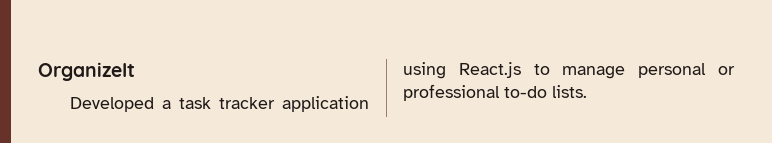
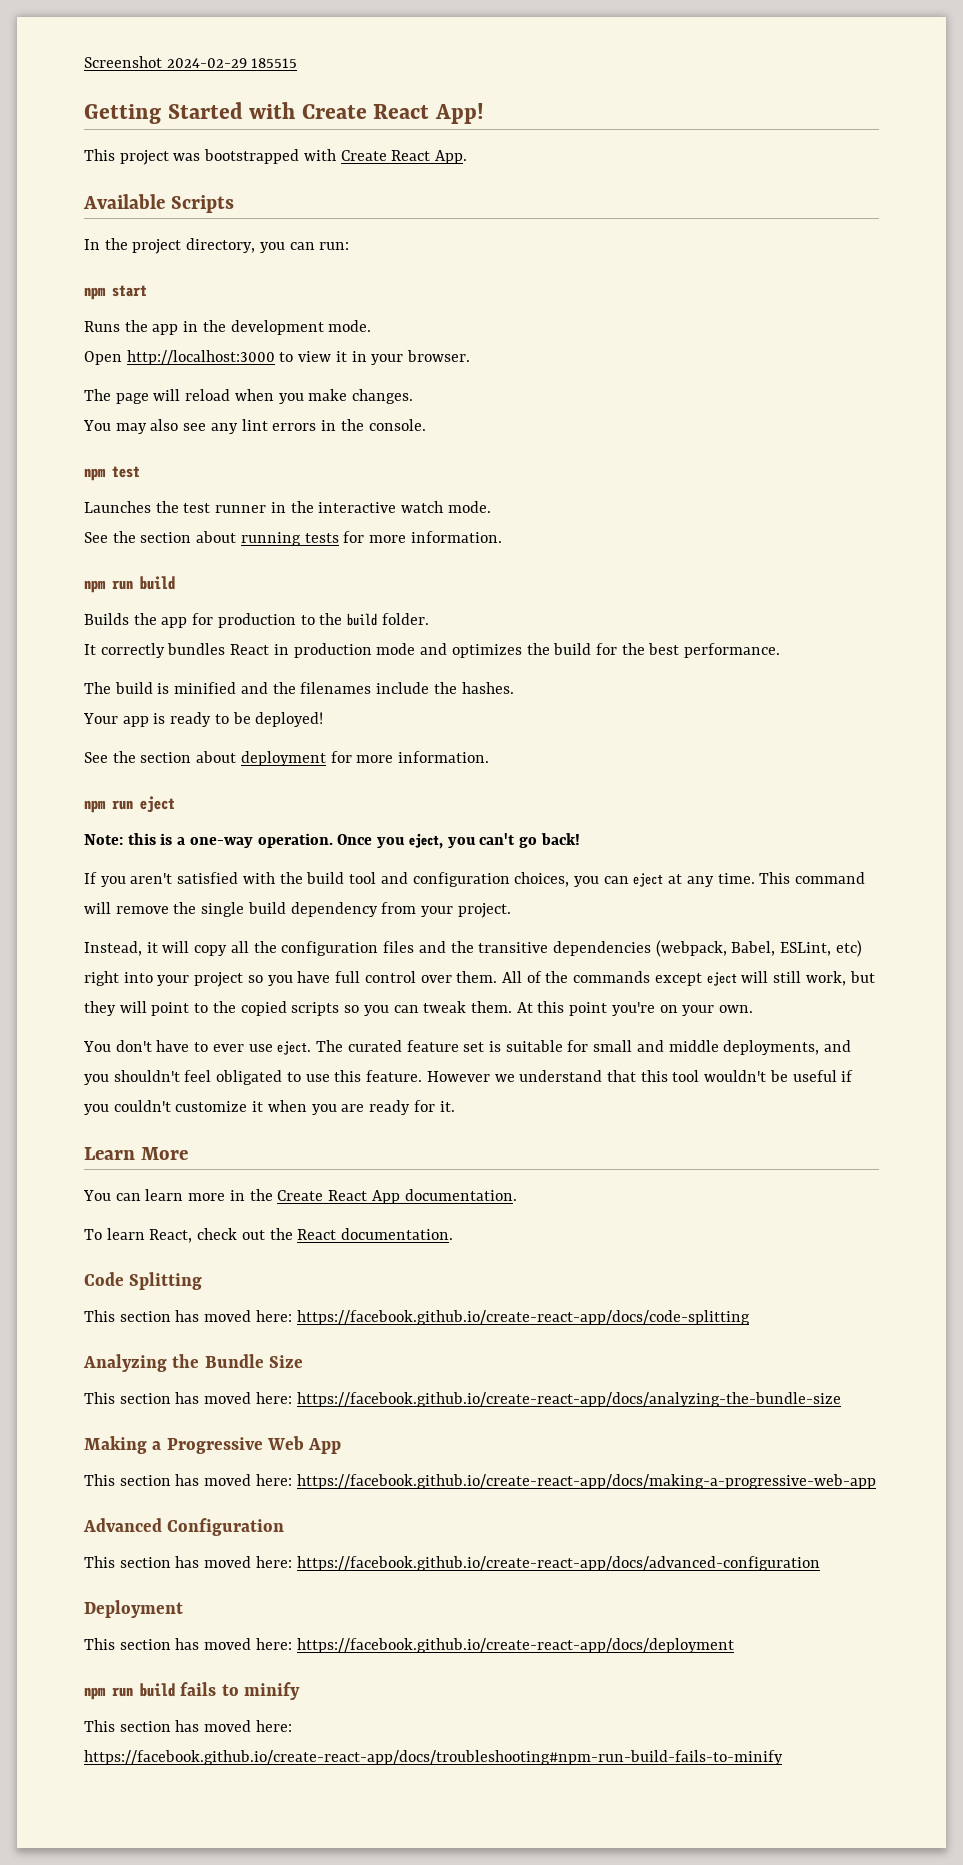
[38,62,135,81] [70,96,369,112] [403,62,735,79] [403,84,587,101] OrganizeIt // Developed a task tracker application using React.js to manage personal or professional to-do lists. -> [84,56,298,68] [84,102,485,124] [84,149,468,165] [83,194,234,213] [84,238,350,254] [84,285,147,300] [84,320,372,335] [84,350,471,365] [84,389,414,404] [83,419,426,434] [84,466,140,481] [84,501,491,513] [84,531,502,546] [84,576,175,593] [84,613,429,628] [84,643,781,658] [84,682,514,694] [83,712,324,727] [84,751,490,766] [84,796,175,813] [84,833,580,849] [84,872,866,887] [84,902,511,918] [84,940,862,957] [84,971,875,987] [84,1001,754,1016] [83,1040,852,1055] [84,1070,854,1085] [84,1100,455,1115] [84,1147,188,1160] [83,1189,517,1204] [84,1228,454,1243] [84,1272,203,1290] [84,1310,750,1325] [83,1354,303,1372] [84,1392,841,1407] [84,1436,342,1454] [84,1474,876,1489] [83,1518,285,1536] [84,1556,820,1571] [84,1600,183,1618] [84,1638,734,1653] [84,1682,300,1700] [84,1720,292,1732] [84,1750,783,1765] Screenshot 2024-02-29 185515 // Getting Started with Create React App! // This project was bootstrapped with Create React App. // Available Scripts // In the project directory, you can run: // npm start // Runs the app in the development mode. // Open http://localhost:3000 to view it in your browser. // The page will reload when you make changes. // You may also see any lint errors in the console. // npm test // Launches the test runner in the interactive watch mode. // See the section about running tests for more information. // npm run build // Builds the app for production to the build folder. // It correctly bundles React in production mode and optimizes the build for the best performance. // The build is minified and the filenames include the hashes. // Your app is ready to be deployed! // See the section about deployment for more information. // npm run eject // Note: this is a one-way operation. Once you eject, you can't go back! // If you aren't satisfied with the build tool and configuration choices, you can eject at any time. This command will remove the single build dependency from your project. // Instead, it will copy all the configuration files and the transitive dependencies (webpack, Babel, ESLint, etc) right into your project so you have full control over them. All of the commands except eject will still work, but they will point to the copied scripts so you can tweak them. At this point you're on your own. // You don't have to ever use eject. The curated feature set is suitable for small and middle deployments, and you shouldn't feel obligated to use this feature. However we understand that this tool wouldn't be useful if you couldn't customize it when you are ready for it. // Learn More // You can learn more in the Create React App documentation. // To learn React, check out the React documentation. // Code Splitting // This section has moved here: https://facebook.github.io/create-react-app/docs/code-splitting // Analyzing the Bundle Size // This section has moved here: https://facebook.github.io/create-react-app/docs/analyzing-the-bundle-size // Making a Progressive Web App // This section has moved here: https://facebook.github.io/create-react-app/docs/making-a-progressive-web-app // Advanced Configuration // This section has moved here: https://facebook.github.io/create-react-app/docs/advanced-configuration // Deployment // This section has moved here: https://facebook.github.io/create-react-app/docs/deployment // npm run build fails to minify // This section has moved here: https://facebook.github.io/create-react-app/docs/troubleshooting#npm-run-build-fails-to-minify

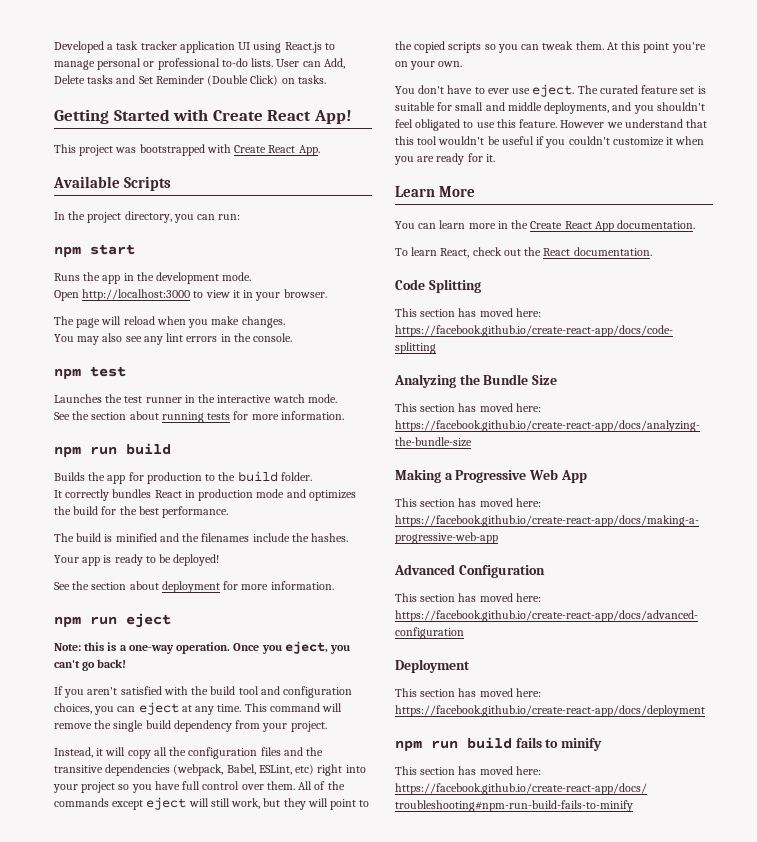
[84,56,298,68] Screenshot 2024-02-29 185515 -> [54,41,335,53] [54,58,345,70] [54,75,326,86] Developed a task tracker application UI using React.js to manage personal or professional to-do lists. User can Add, Delete tasks and Set Reminder (Double Click) on tasks.

